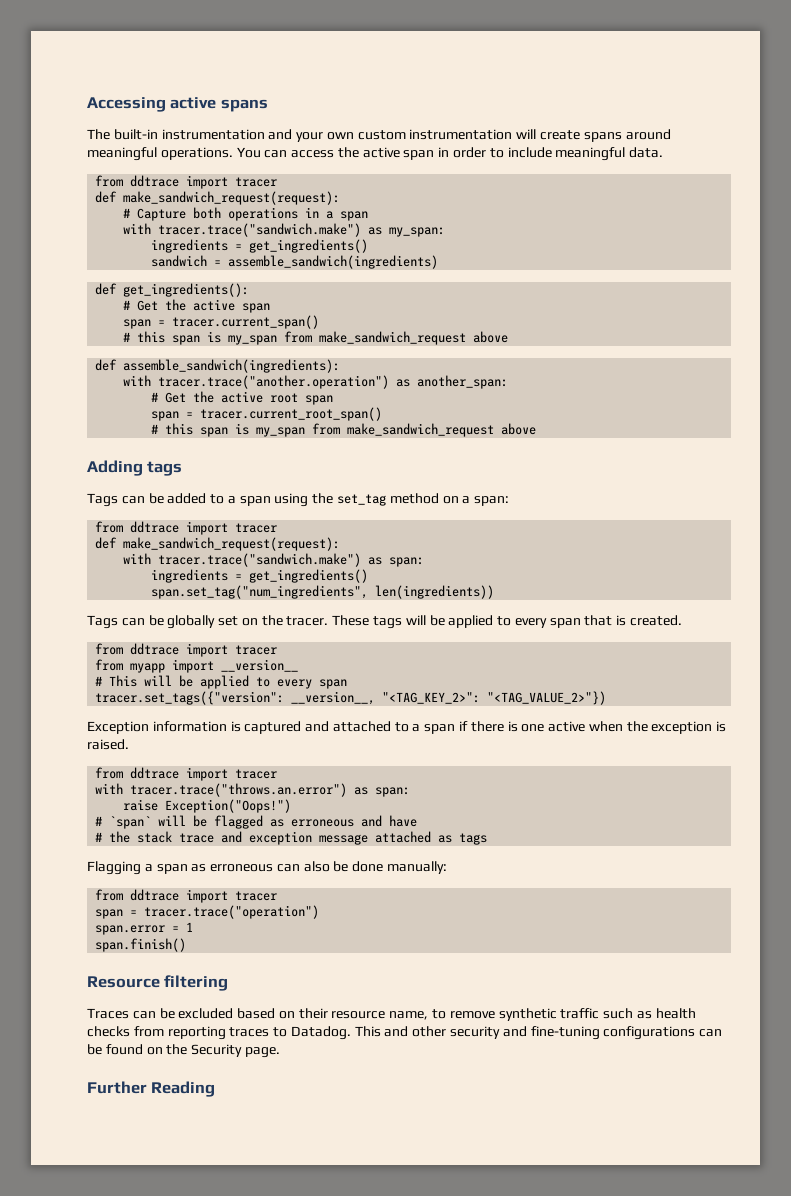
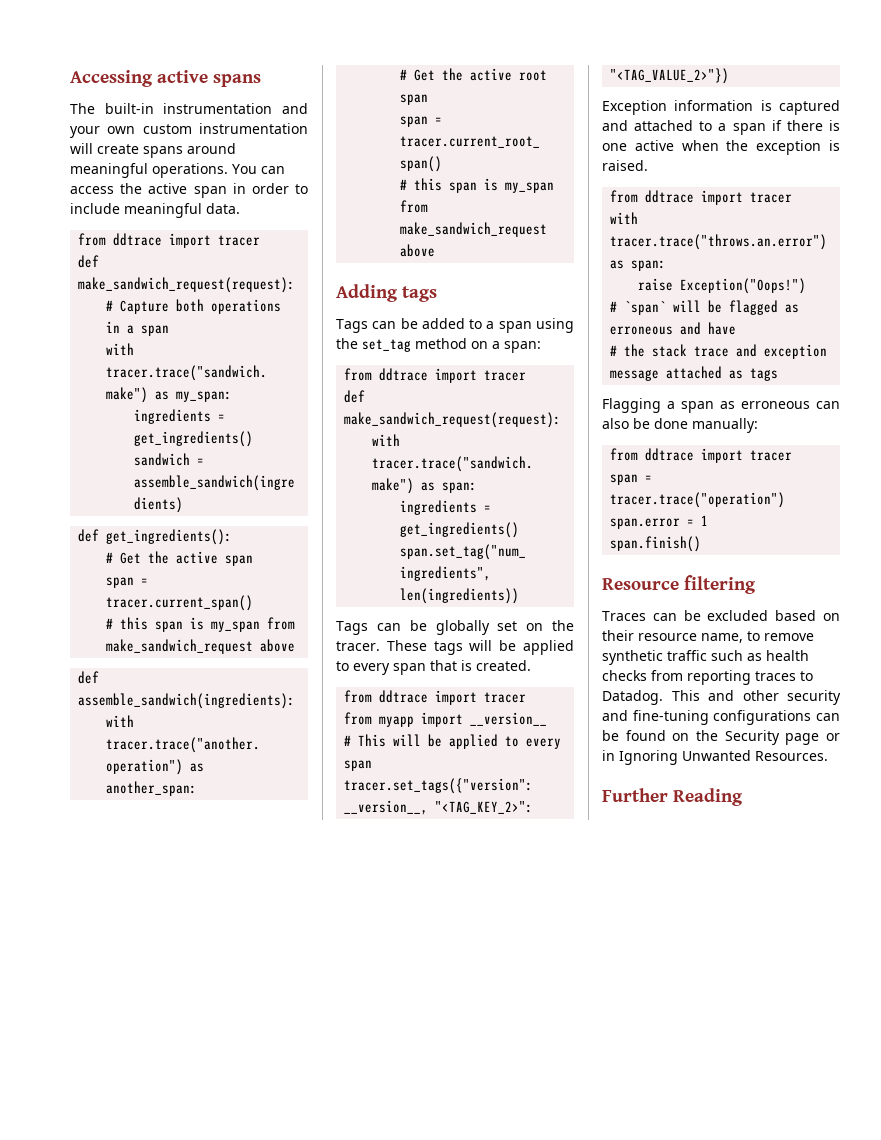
[244,1047,280,1058] page. -> [785,733,840,745] [602,750,828,765] page or in Ignoring Unwanted Resources.

